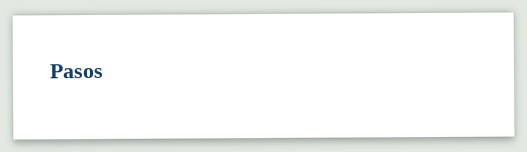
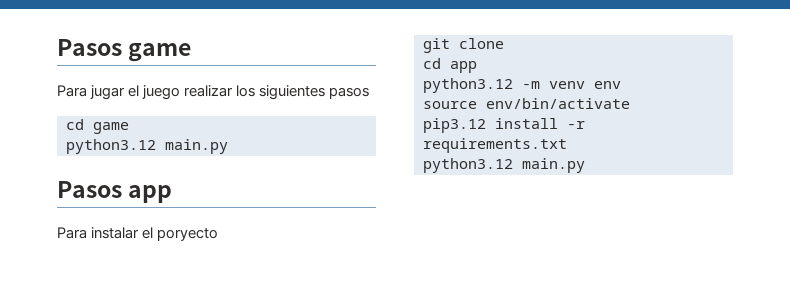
[49,63,104,79] Pasos -> [57,39,192,62] [57,85,370,100] [66,119,129,134] [66,139,228,154] [57,181,173,203] [57,227,219,241] [423,38,504,53] [423,58,477,73] [423,78,621,93] [423,98,630,109] [423,118,585,133] [423,138,567,153] [423,158,585,173] Pasos game // Para jugar el juego realizar los siguientes pasos // cd game // python3.12 main.py // Pasos app // Para instalar el poryecto // git clone // cd app // python3.12 -m venv env // source env/bin/activate // pip3.12 install -r requirements.txt // python3.12 main.py

